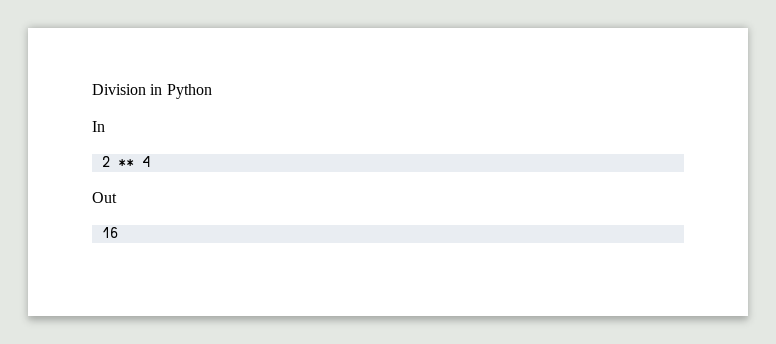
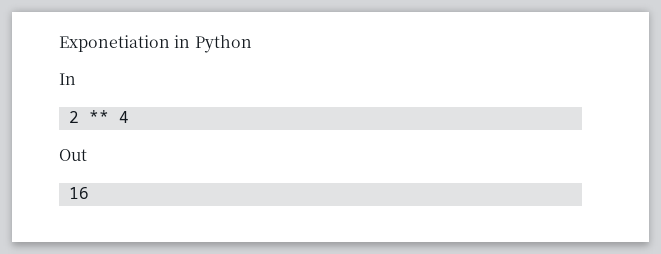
[92,84,146,95] Division -> [59,35,170,52] Exponetiation

